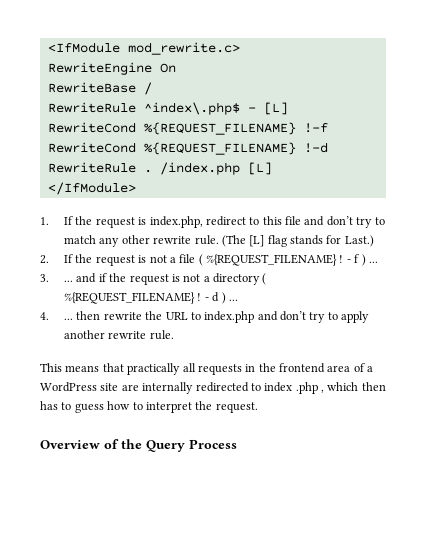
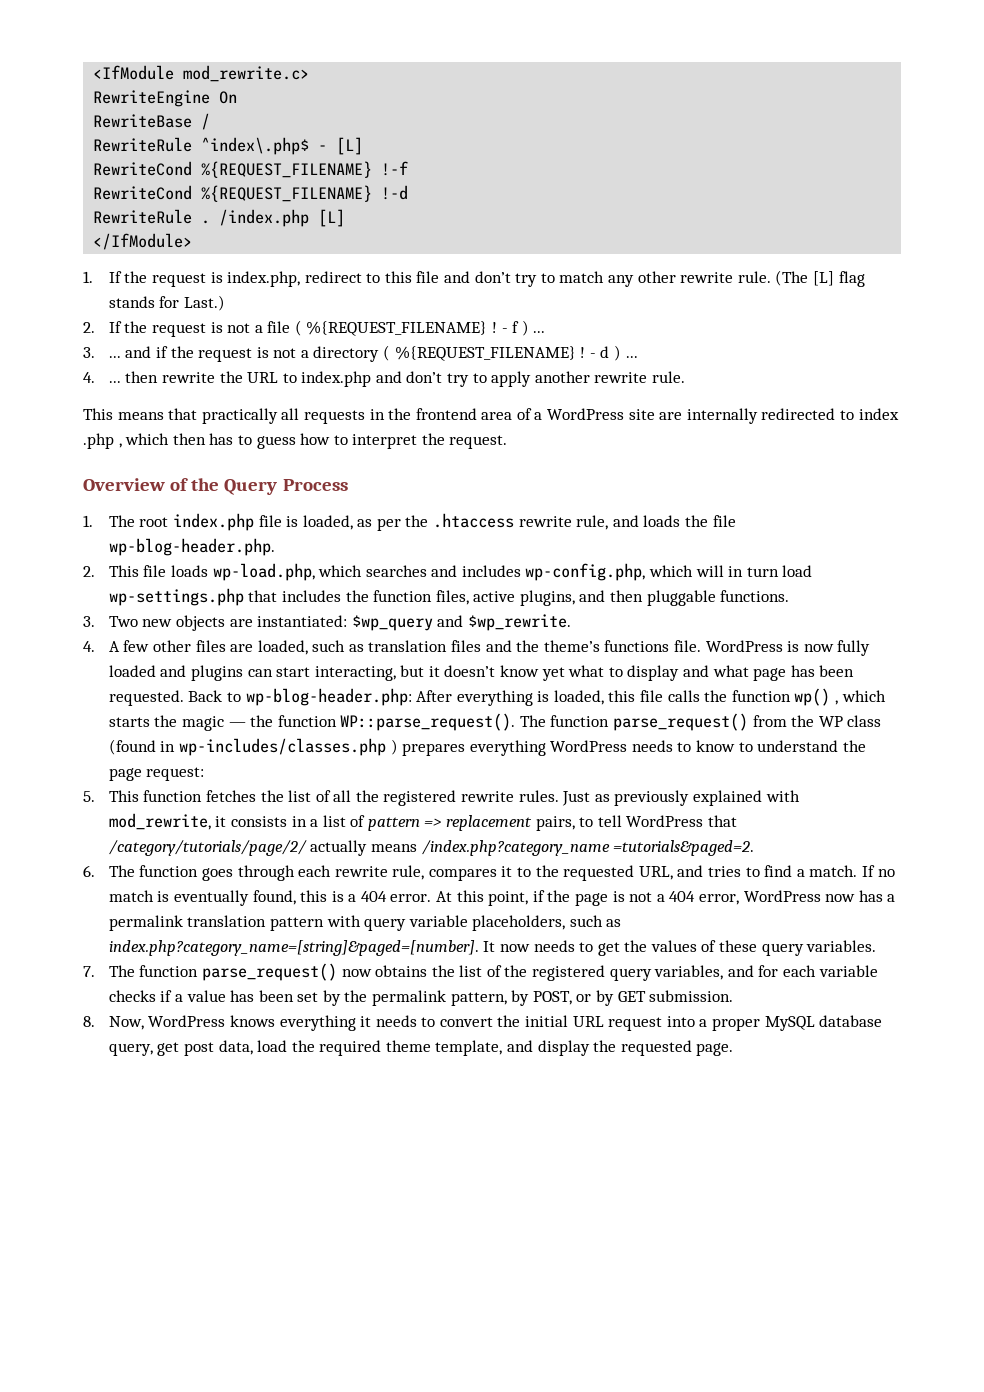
(237, 444) none -> [83,513,736,531] [108,538,275,556] [83,563,813,581] [108,588,790,606] [83,614,571,631] [83,640,871,656] [108,665,855,681] [108,688,886,706] [108,713,882,731] [108,738,866,756] [108,767,205,781] [83,790,800,806] [108,813,738,831] [108,840,755,856] [83,865,895,881] [108,890,896,906] [108,915,622,931] [108,940,877,956] [83,963,878,981] [108,990,734,1006] [83,1015,883,1031] [108,1040,734,1056] // 1. The root index.php file is loaded, as per the .htaccess rewrite rule, and loads the file wp-blog-header.php. // 2. This file loads wp-load.php, which searches and includes wp-config.php, which will in turn load wp-settings.php that includes the function files, active plugins, and then pluggable functions. // 3. Two new objects are instantiated: $wp_query and $wp_rewrite. // 4. A few other files are loaded, such as translation files and the theme’s functions file. WordPress is now fully loaded and plugins can start interacting, but it doesn’t know yet what to display and what page has been requested. Back to wp-blog-header.php: After everything is loaded, this file calls the function wp() , which starts the magic — the function WP::parse_request(). The function parse_request() from the WP class (found in wp-includes/classes.php ) prepares everything WordPress needs to know to understand the page request: // 5. This function fetches the list of all the registered rewrite rules. Just as previously explained with mod_rewrite, it consists in a list of pattern => replacement pairs, to tell WordPress that /category/tutorials/page/2/ actually means /index.php?category_name =tutorials&paged=2. // 6. The function goes through each rewrite rule, compares it to the requested URL, and tries to find a match. If no match is eventually found, this is a 404 error. At this point, if the page is not a 404 error, WordPress now has a permalink translation pattern with query variable placeholders, such as index.php?category_name=[string]&paged=[number]. It now needs to get the values of these query variables. // 7. The function parse_request() now obtains the list of the registered query variables, and for each variable checks if a value has been set by the permalink pattern, by POST, or by GET submission. // 8. Now, WordPress knows everything it needs to convert the initial URL request into a proper MySQL database query, get post data, load the required theme template, and display the requested page.

